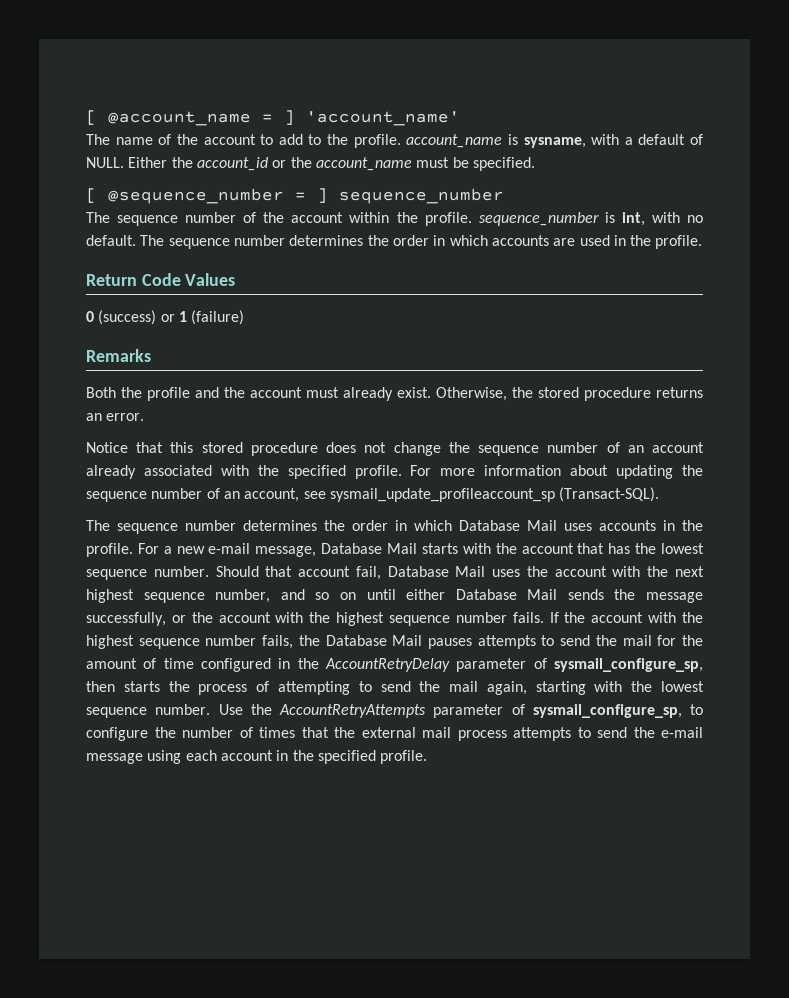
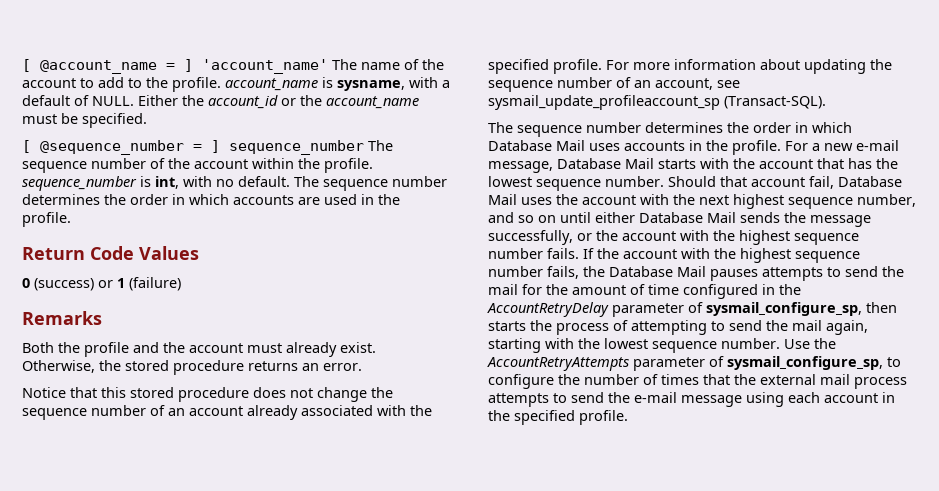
(460, 118) // -> (328, 66) none
(504, 196) // -> (364, 147) none

